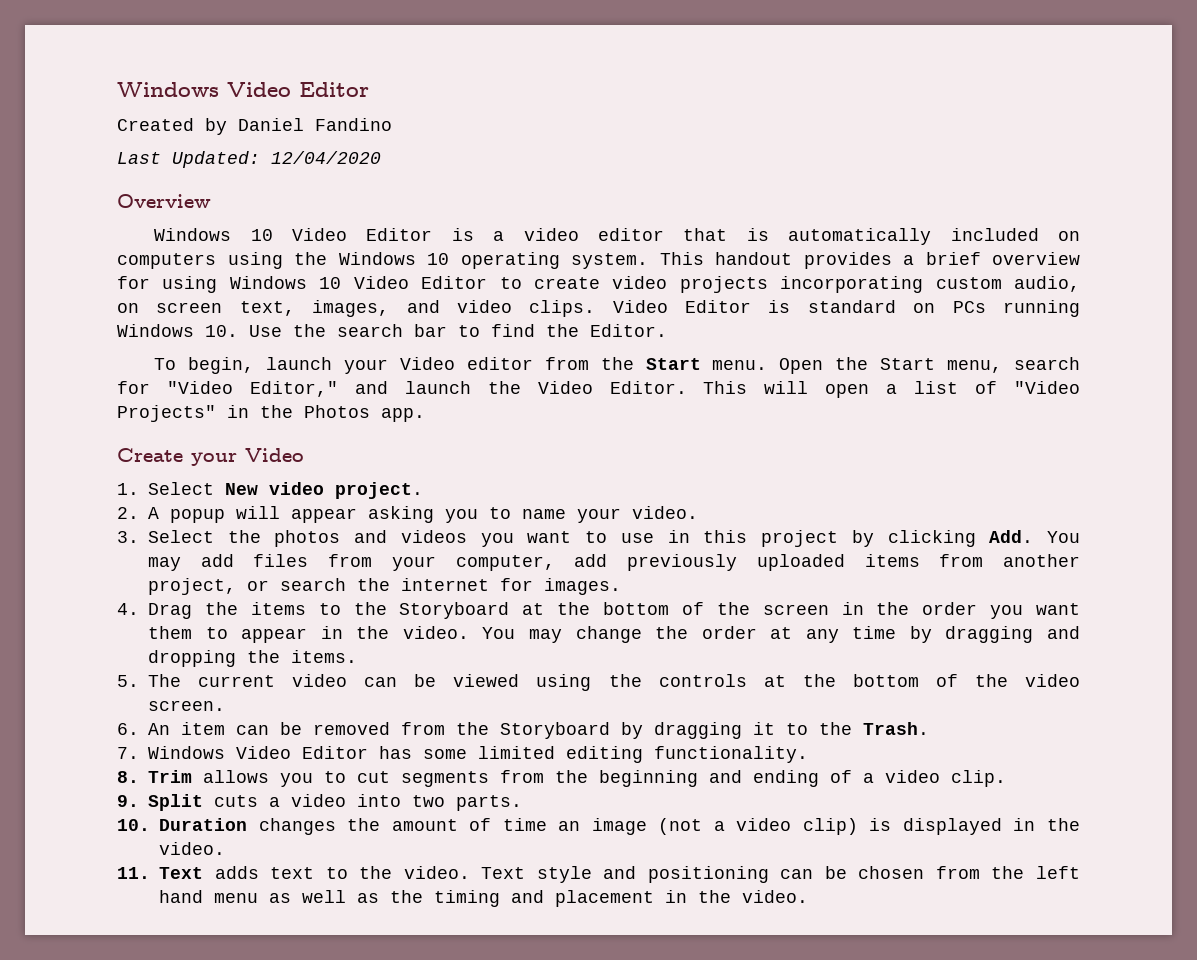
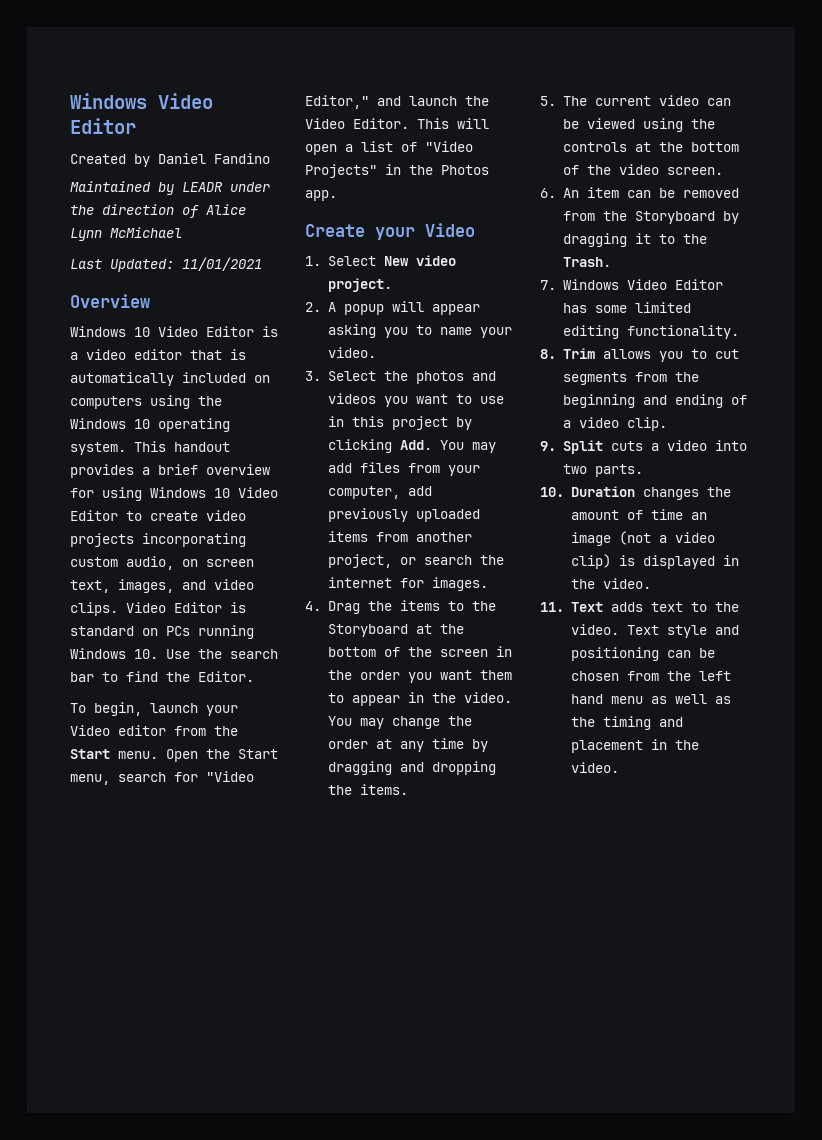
(392, 124) none -> [70,181,270,195] [70,204,246,218] [70,227,182,241] // Maintained by LEADR under the direction of Alice Lynn McMichael
[271,151,381,164] 12/04/2020 -> [182,257,262,271] 11/01/2021

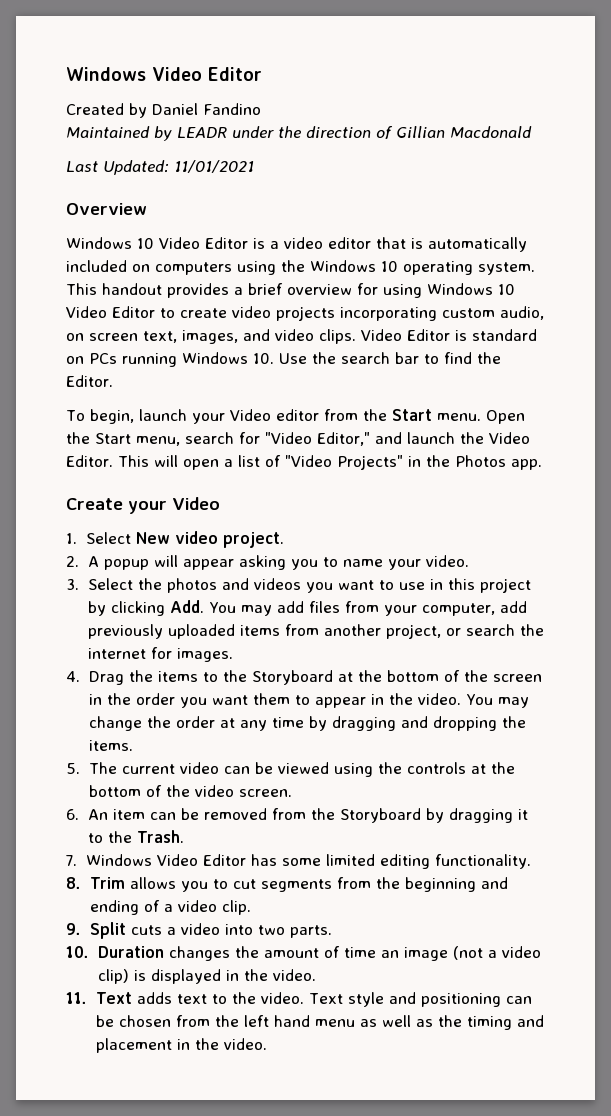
[206,204,246,215] [70,227,182,241] Alice Lynn McMichael -> [396,126,532,138] Gillian Macdonald

